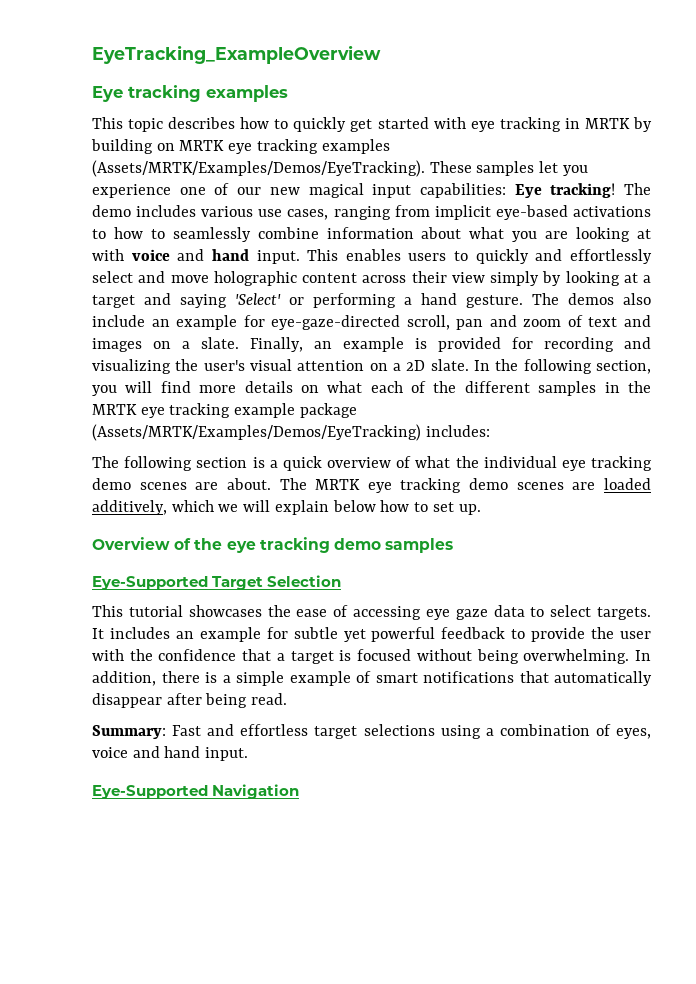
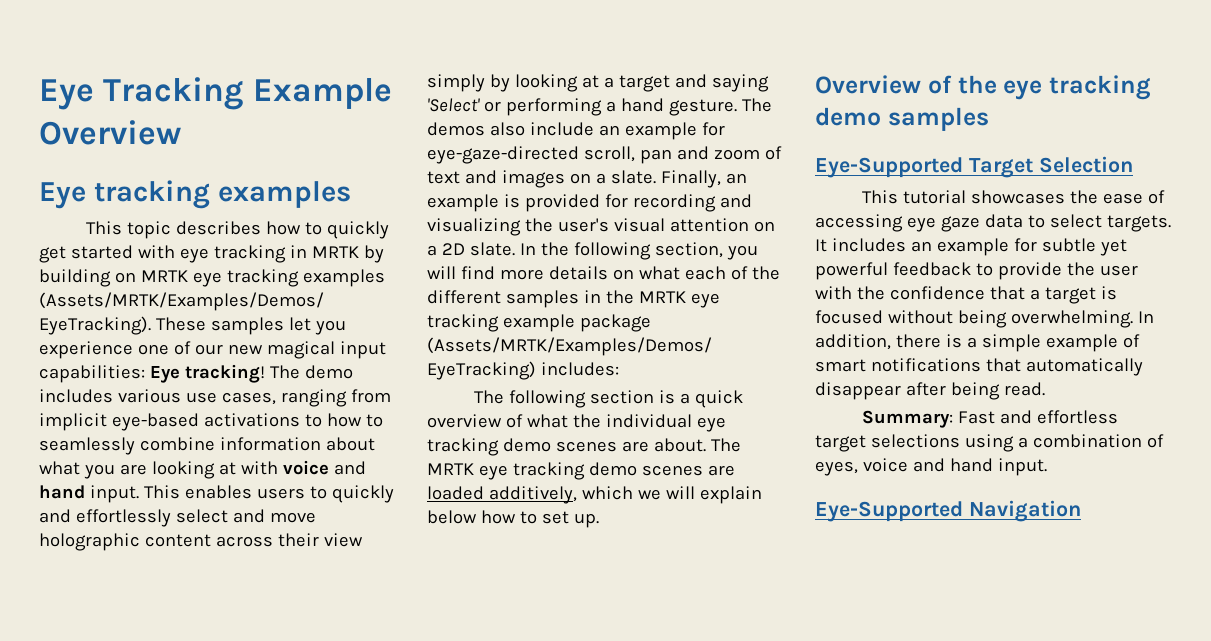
[92,45,381,64] EyeTracking_ExampleOverview -> [39,77,393,110] [39,120,181,145] Eye Tracking Example Overview

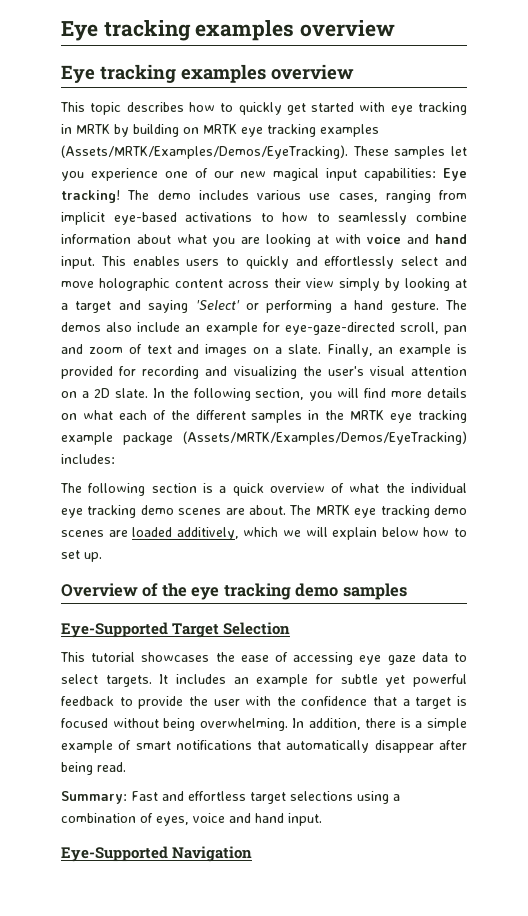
[39,77,393,110] [39,120,181,145] [39,180,351,209] Eye Tracking Example Overview // Eye tracking examples -> [61,20,396,41] [61,64,354,83] Eye tracking examples overview // Eye tracking examples overview

